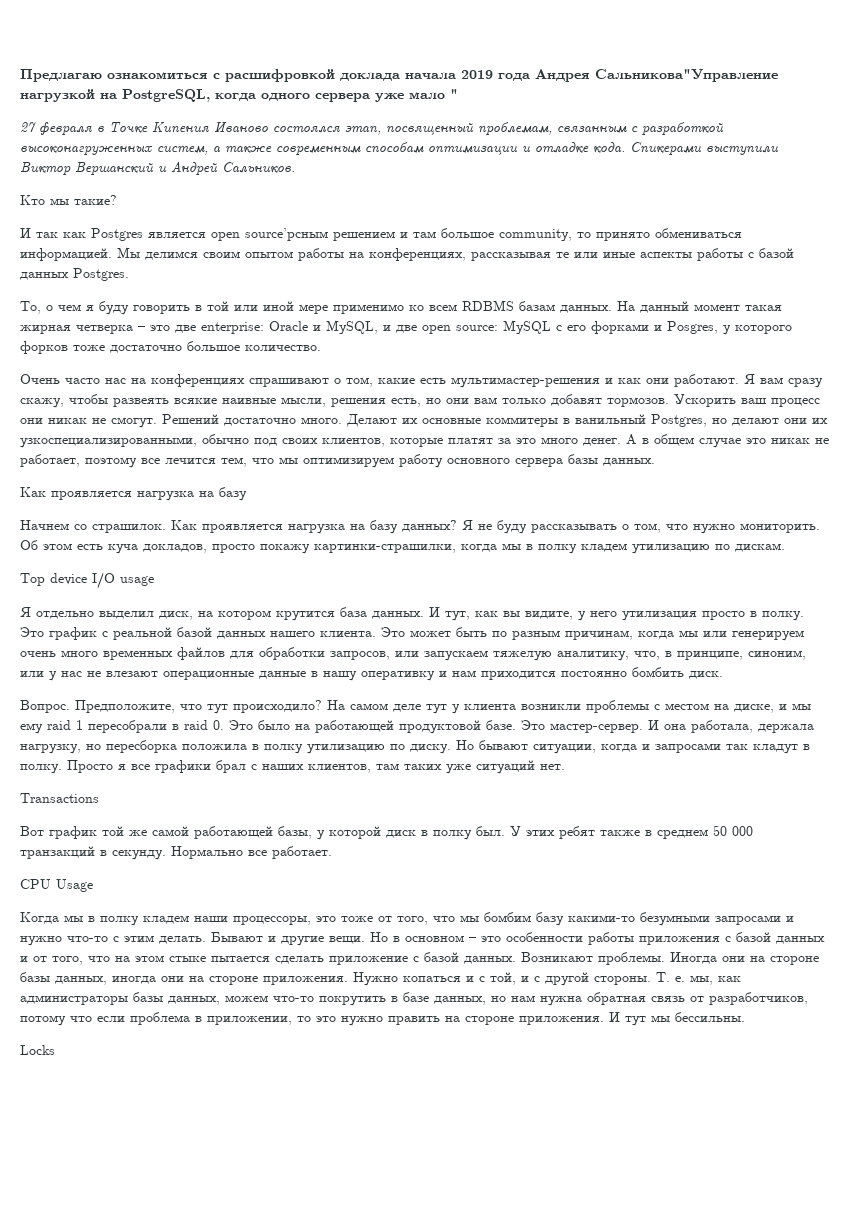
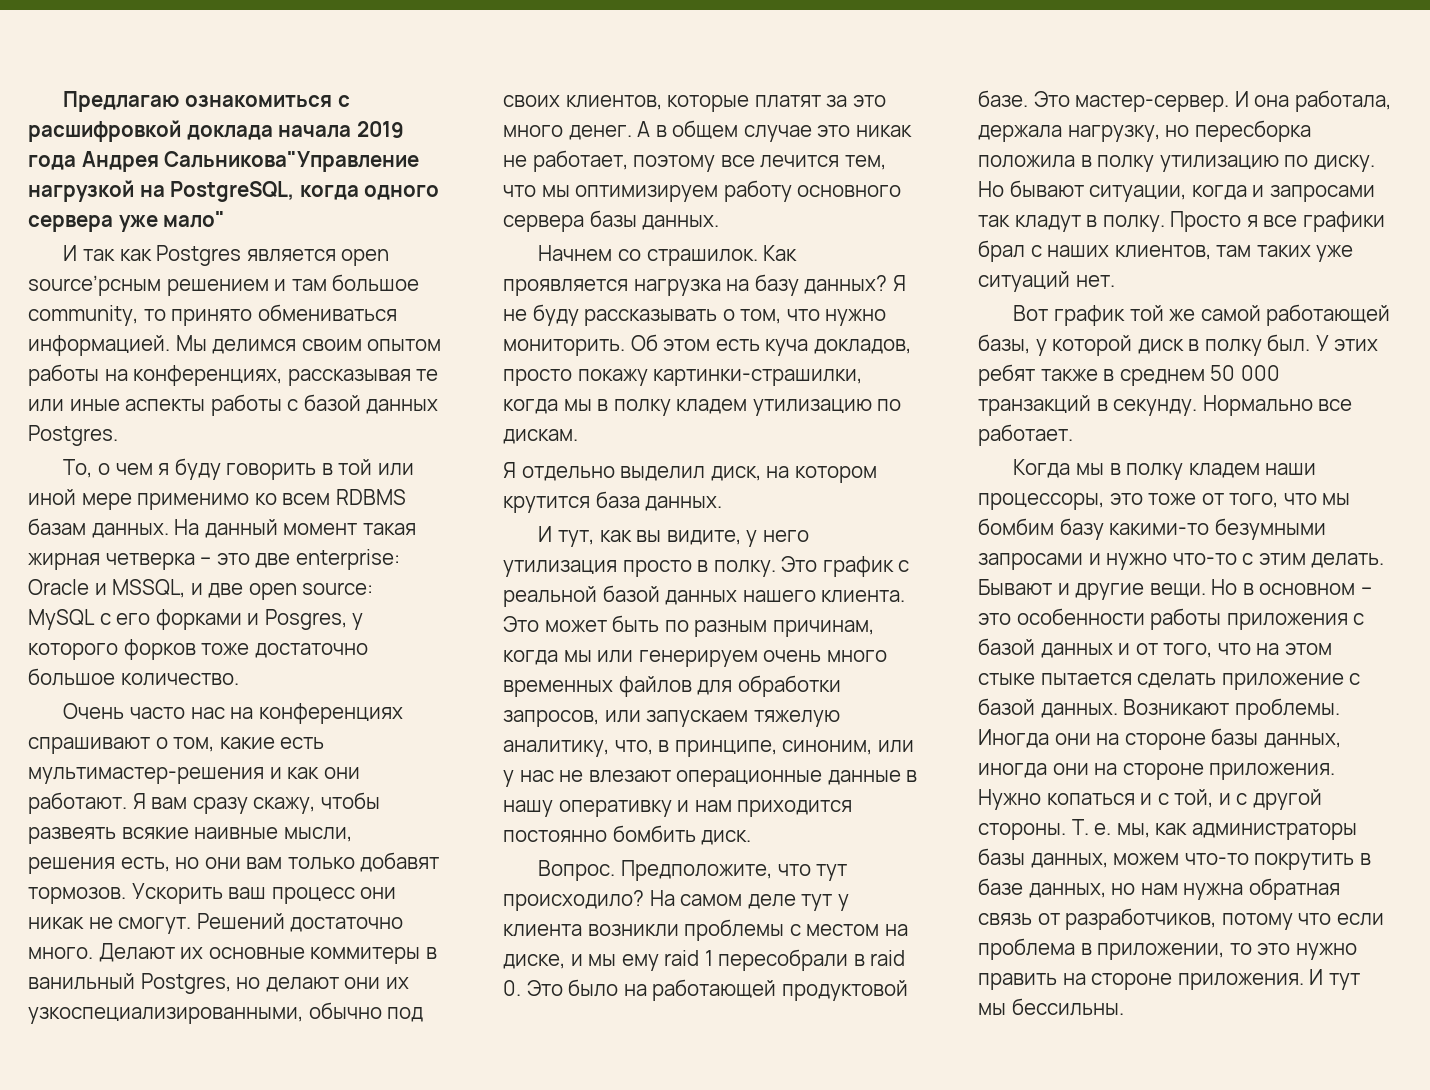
[409,89,458,99] [20,122,724,136] [20,142,779,156] [20,162,295,176] [20,195,117,205] мало " // 27 февраля в Точке Кипения Иваново состоялся этап, посвященный проблемам, связанным с разработкой высоконагруженных систем, а также современным способам оптимизации и отладке кода. Спикерами выступили Виктор Вершанский и Андрей Сальников. // Кто мы такие? -> [163,211,226,228] мало"
[326,320,378,334] MySQL, -> [112,579,186,598] MSSQL,
[20,487,247,501] // Как проявляется нагрузка на базу -> (720, 222) none
[20,572,154,589] // Top device I/O usage -> (578, 436) none
(424, 615) none -> (723, 503) //
[20,793,99,803] // Transactions -> (1115, 281) none
[20,879,93,892] // CPU Usage -> (1073, 435) none
[20,1045,55,1055] // Locks -> (1124, 1007) none

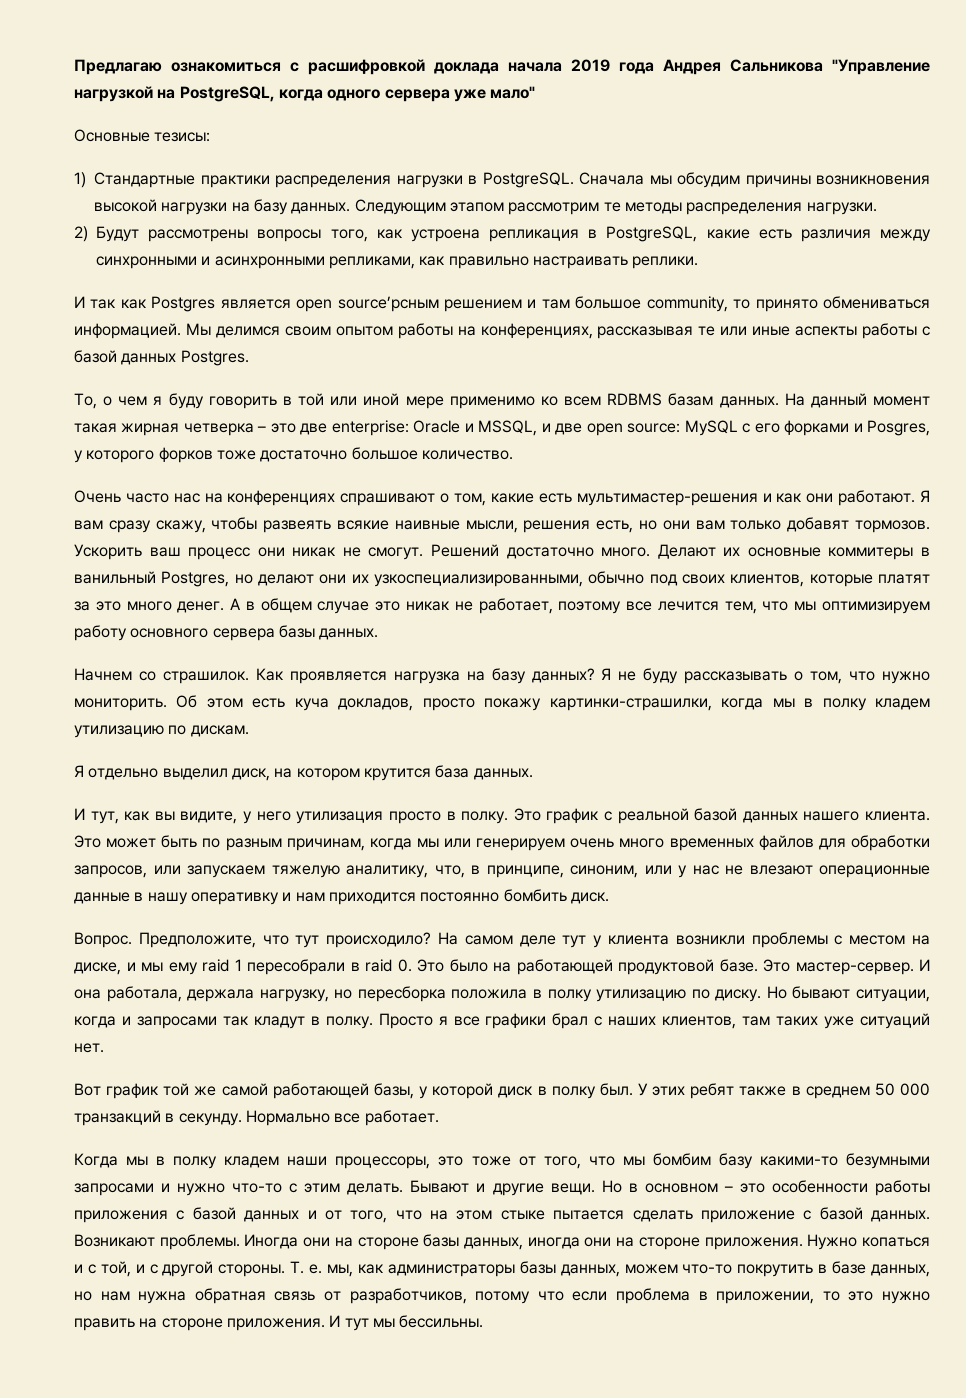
[164,151,420,172] Сальникова"Управление -> [730,59,930,75] Сальникова "Управление
(226, 219) none -> [74,129,211,142] [74,172,930,188] [94,199,877,215] [74,226,931,242] [96,256,699,269] // Основные тезисы: // 1) Стандартные практики распределения нагрузки в PostgreSQL. Сначала мы обсудим причины возникновения высокой нагрузки на базу данных. Следующим этапом рассмотрим те методы распределения нагрузки. // 2) Будут рассмотрены вопросы того, как устроена репликация в PostgreSQL, какие есть различия между синхронными и асинхронными репликами, как правильно настраивать реплики.

